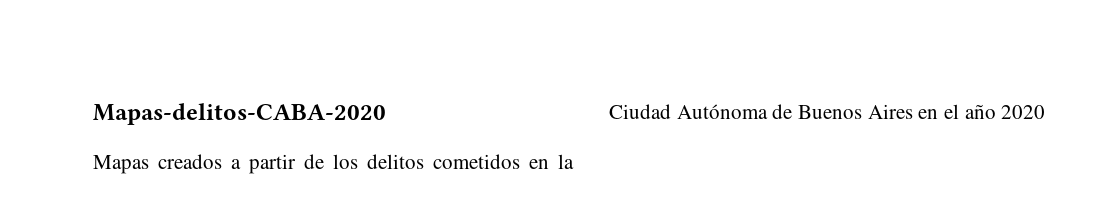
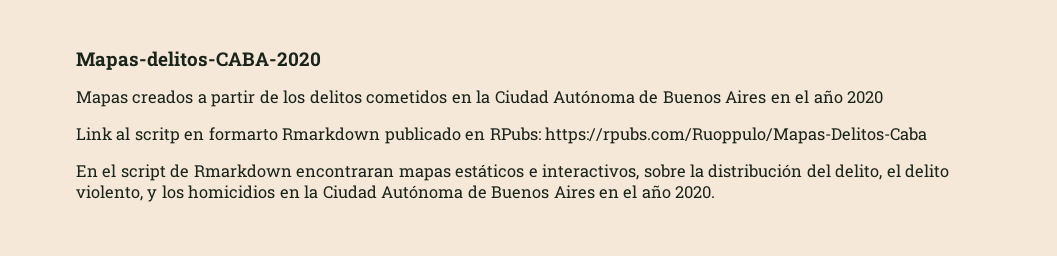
(1046, 112) none -> [76,127,928,144] [76,164,950,181] [76,185,716,202] // Link al scritp en formarto Rmarkdown publicado en RPubs: https://rpubs.com/Ruoppulo/Mapas-Delitos-Caba // En el script de Rmarkdown encontraran mapas estáticos e interactivos, sobre la distribución del delito, el delito violento, y los homicidios en la Ciudad Autónoma de Buenos Aires en el año 2020.

